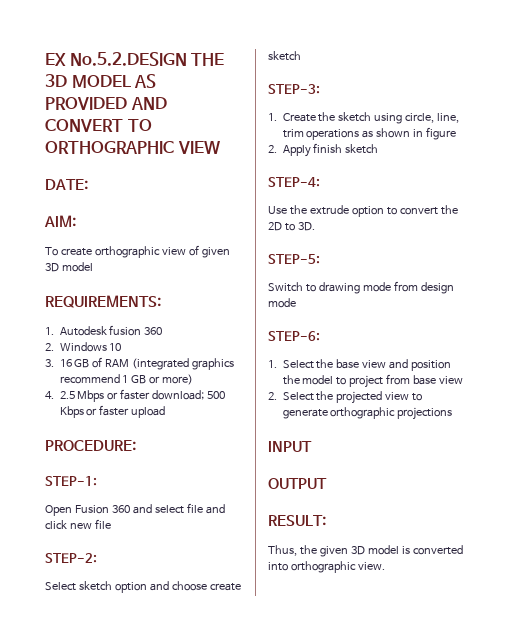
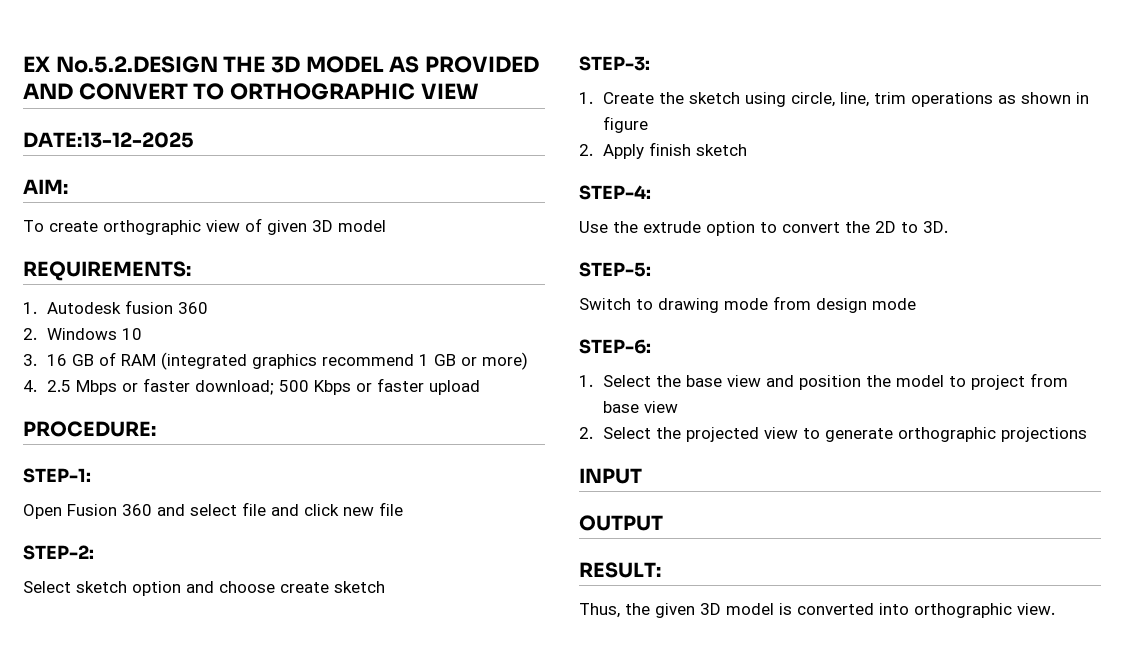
[45,179,88,190] DATE: -> [23,132,194,148] DATE:13-12-2025

